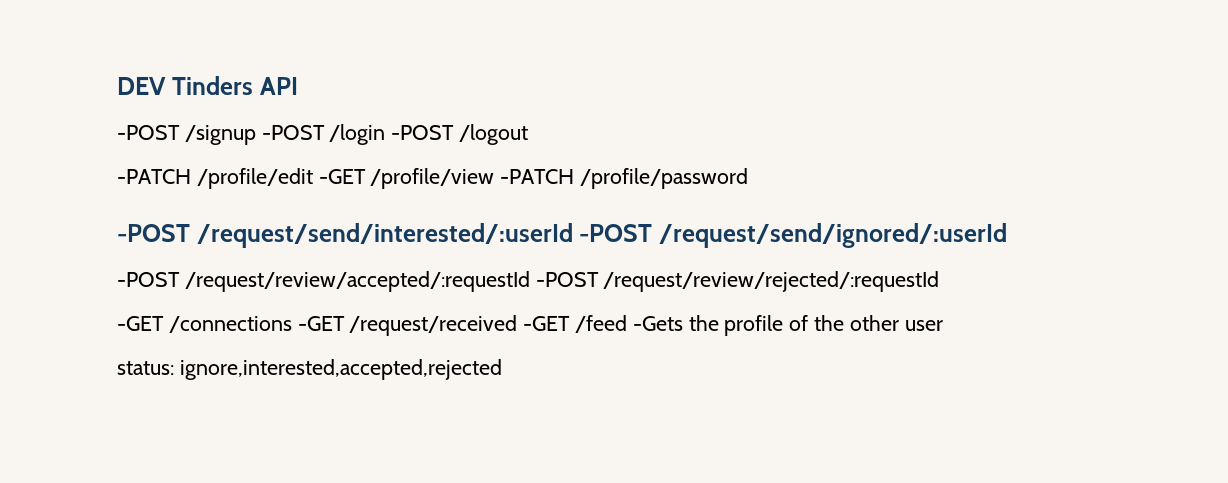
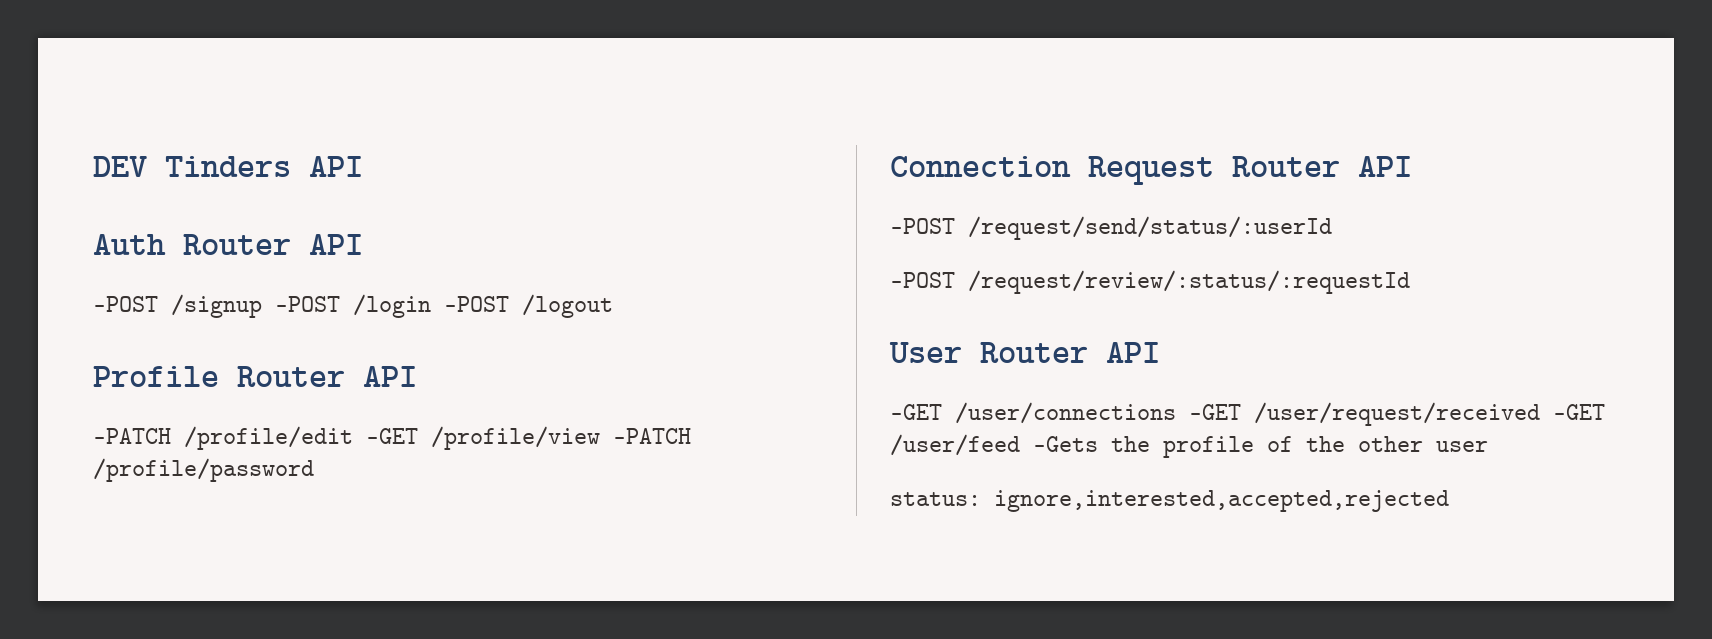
(298, 86) none -> [93,234,363,255] // Auth Router API
(529, 134) none -> [93,366,417,387] // Profile Router API
[117,223,1008,248] [117,271,940,292] [117,315,628,336] -POST /request/send/interested/:userId -POST /request/send/ignored/:userId // -POST /request/review/accepted/:requestId -POST /request/review/rejected/:requestId // -GET /connections -GET /request/received -GET /feed -> [890,156,1412,185] [890,216,1332,240] [890,270,1410,294] [889,342,1160,363] [890,402,1605,426] [890,434,1020,456] Connection Request Router API // -POST /request/send/status/:userId // -POST /request/review/:status/:requestId // User Router API // -GET /user/connections -GET /user/request/received -GET /user/feed

